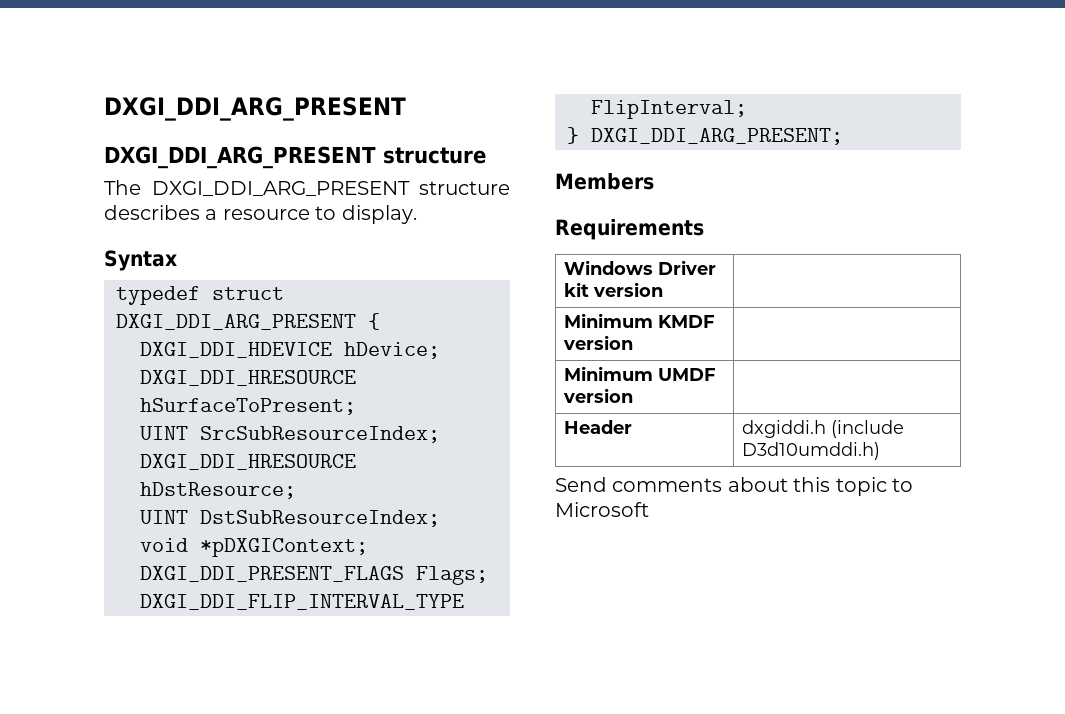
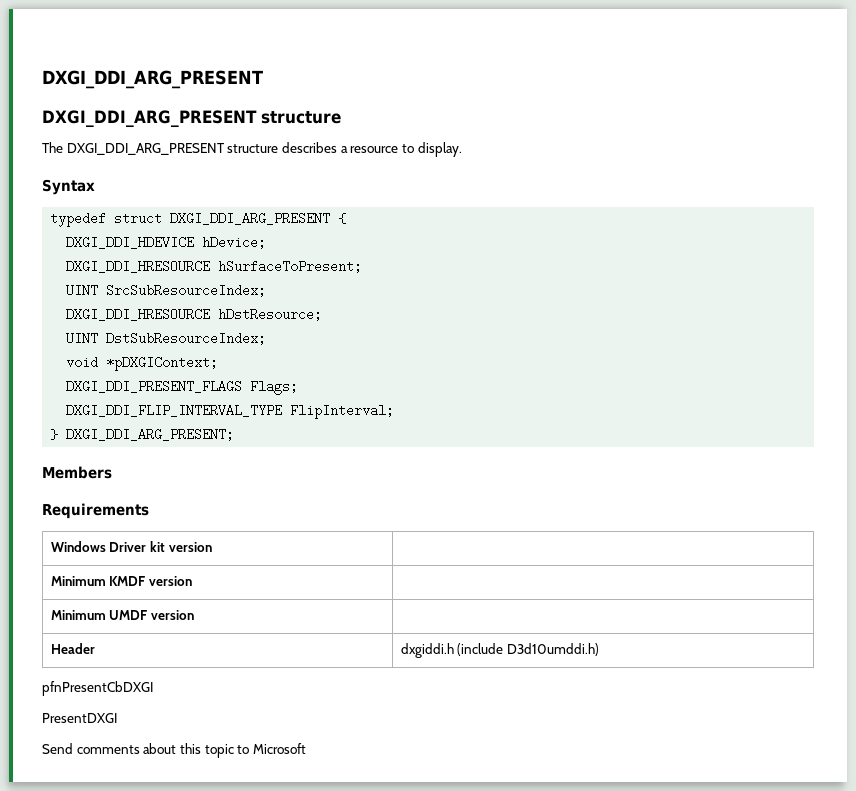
(881, 451) none -> [42,681,153,696] [42,713,117,723] // pfnPresentCbDXGI // PresentDXGI

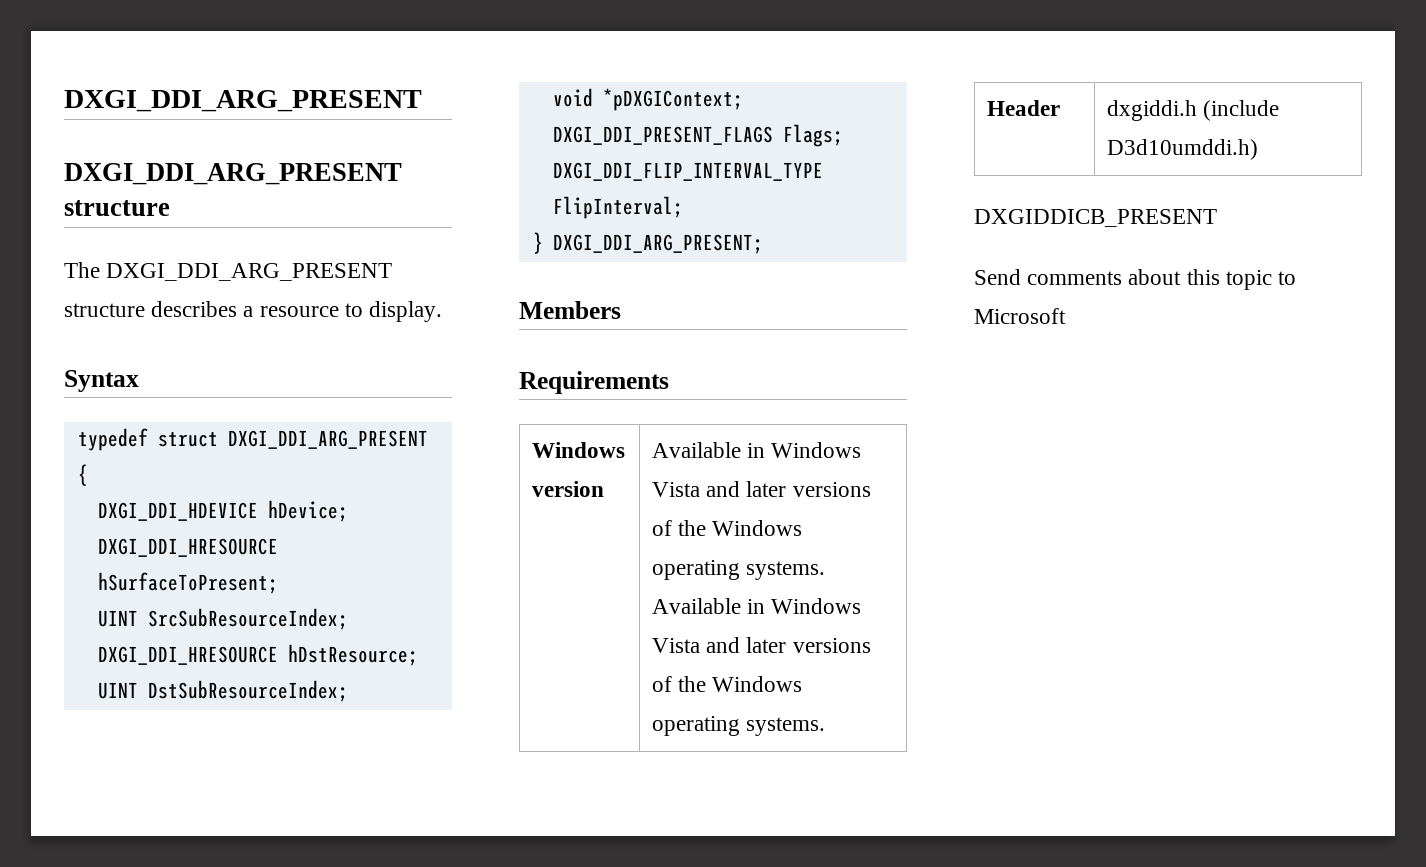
[109,541,212,552] [50,576,192,586] [50,610,194,620] Driver kit version | // Minimum KMDF version | // Minimum UMDF version | -> [532,481,605,497] [652,442,862,458] [652,481,871,497] [652,520,803,536] [652,560,826,580] [652,598,862,614] [652,637,871,653] [652,676,803,692] [652,716,826,736] version | Available in Windows Vista and later versions of the Windows operating systems. Available in Windows Vista and later versions of the Windows operating systems.
[42,681,153,696] [42,713,117,723] pfnPresentCbDXGI // PresentDXGI -> [974,209,1217,227] DXGIDDICB_PRESENT

